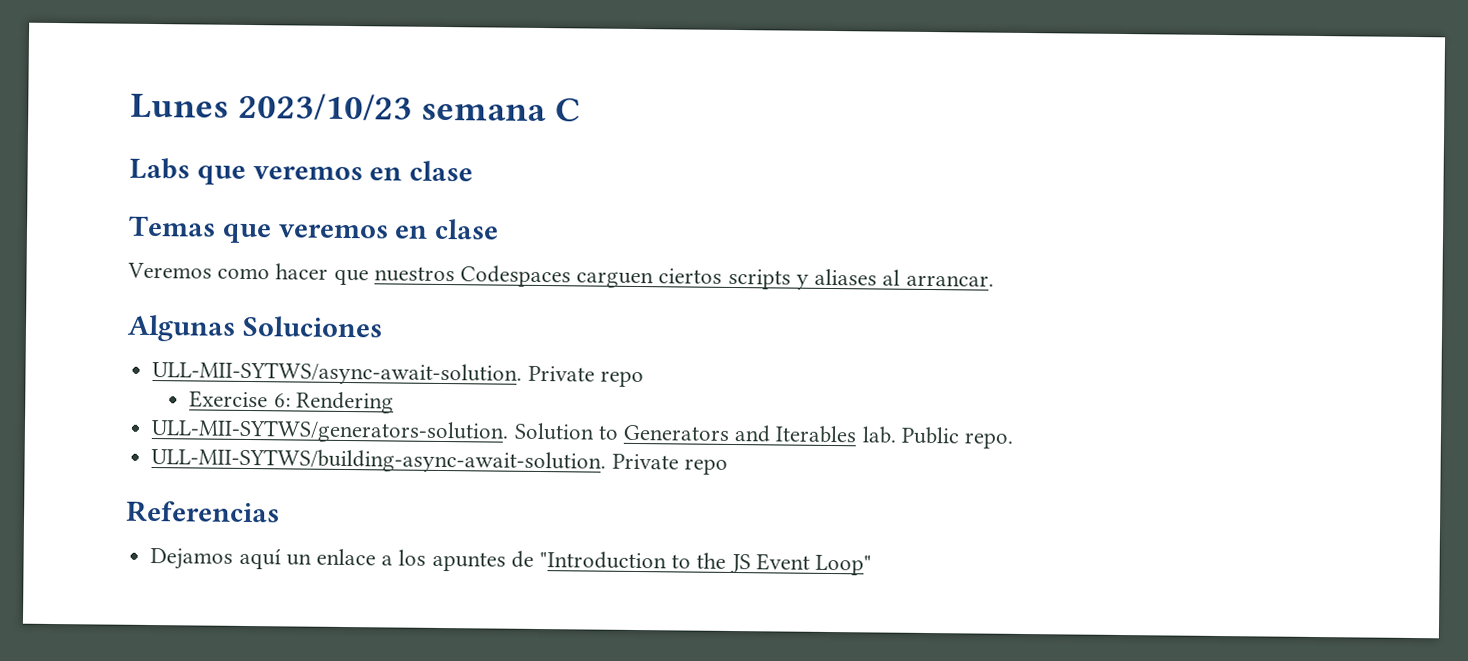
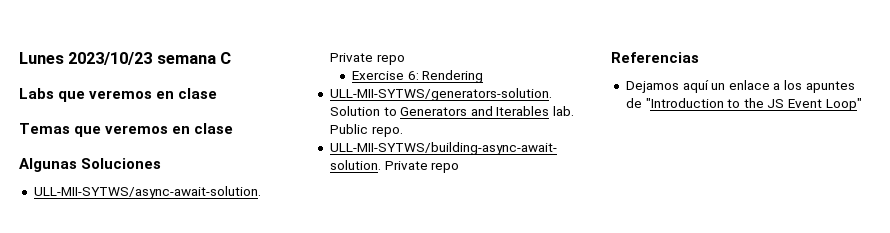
[127,262,994,290] // Veremos como hacer que nuestros Codespaces carguen ciertos scripts y aliases al arrancar. -> (234, 128) none

